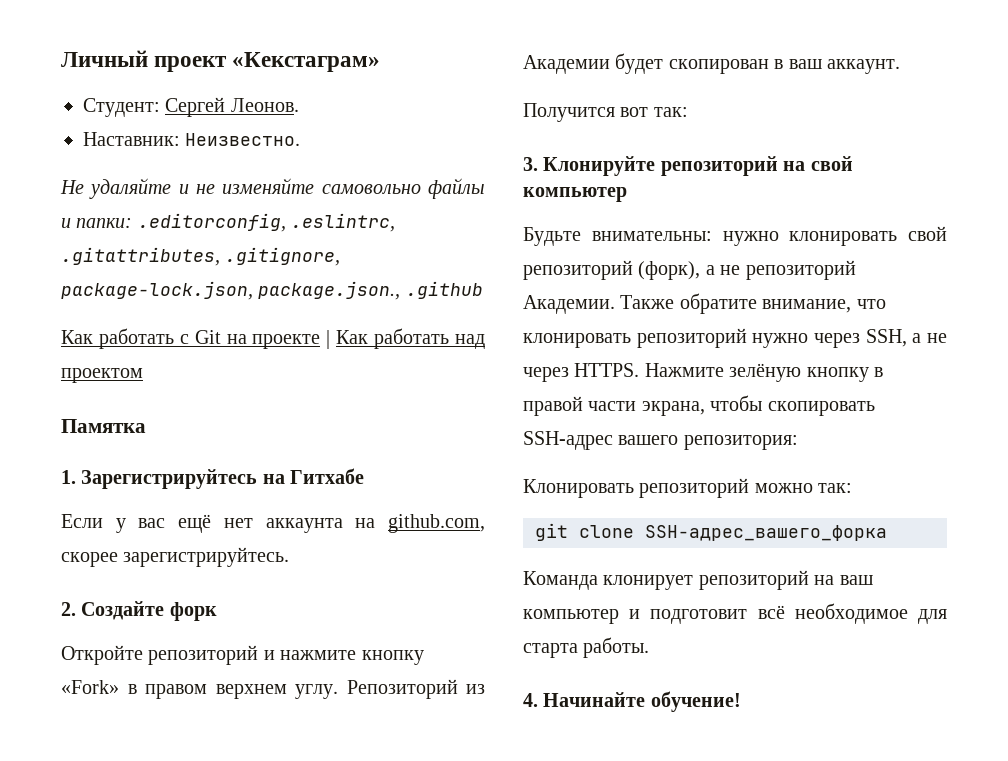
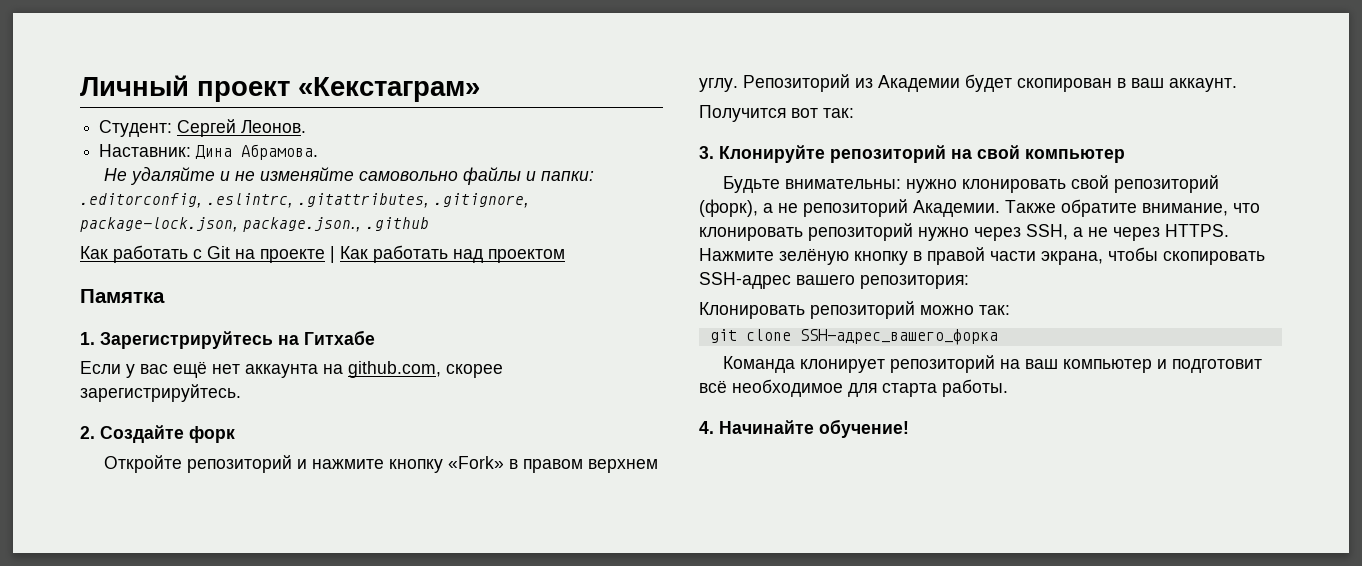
[185,133,301,146] Неизвестно. -> [195,144,319,160] Дина Абрамова.

